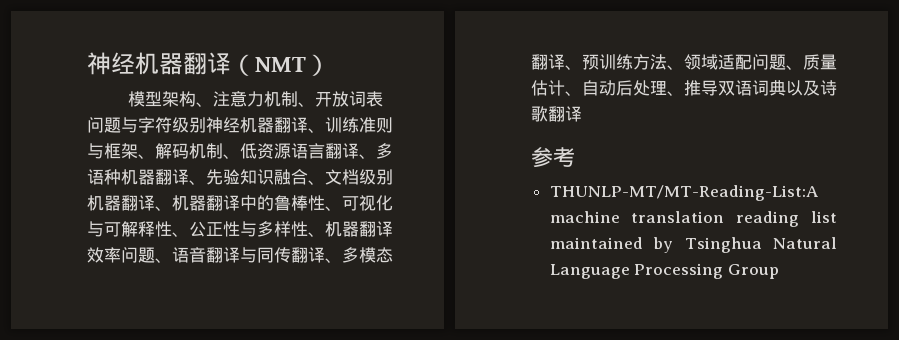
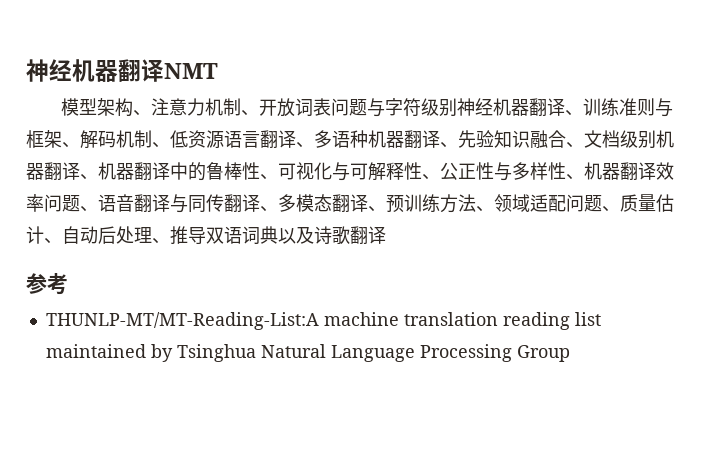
[87,52,255,76] 神经机器翻译（ -> [26,59,164,82] 神经机器翻译
[306,54,330,76] ） -> (218, 71) none

